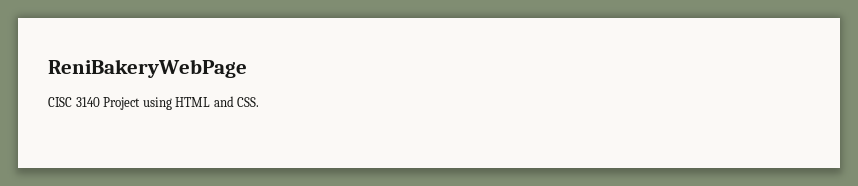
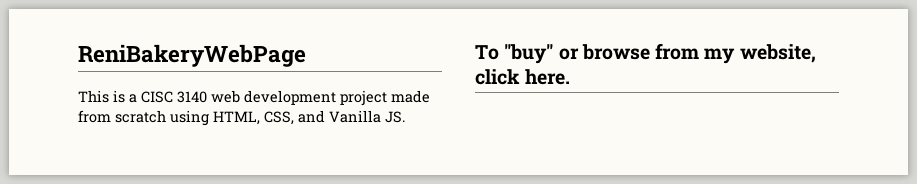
[48,96,260,110] CISC 3140 Project using HTML and CSS. -> [78,90,430,106] [78,110,405,126] [475,43,816,64] [475,69,571,85] This is a CISC 3140 web development project made from scratch using HTML, CSS, and Vanilla JS. // To "buy" or browse from my website, click here.

